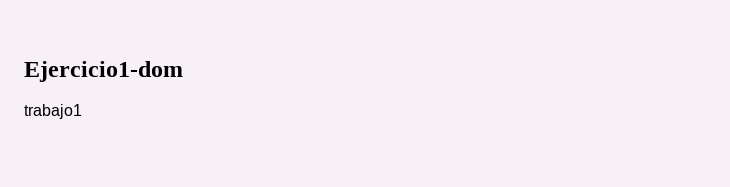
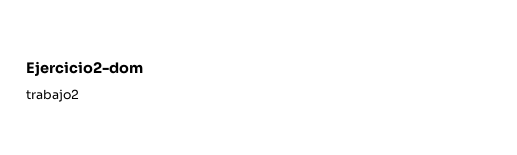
[24,61,183,82] [24,104,82,119] Ejercicio1-dom // trabajo1 -> [26,61,143,76] [26,89,79,102] Ejercicio2-dom // trabajo2

